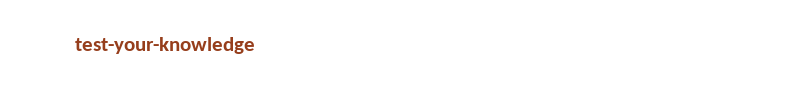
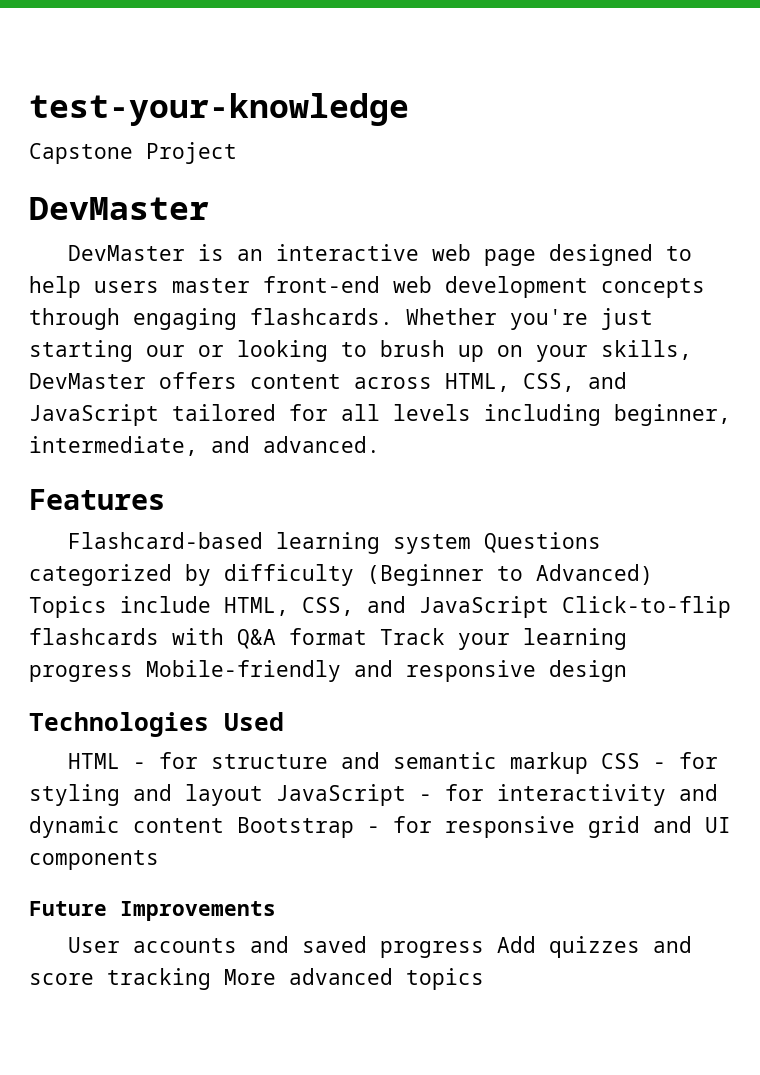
(255, 45) none -> [29,142,237,164] [29,197,209,220] [67,244,692,266] [29,276,705,298] [29,308,653,330] [29,340,692,362] [29,372,627,392] [29,404,731,426] [29,436,380,456] [29,489,165,510] [67,532,601,554] [29,564,653,586] [29,596,731,618] [29,628,627,650] [29,660,627,682] [29,712,284,737] [67,752,718,774] [29,784,718,806] [29,816,731,838] [29,850,159,870] [29,901,276,921] [67,936,692,958] [29,968,484,990] // Capstone Project // DevMaster // DevMaster is an interactive web page designed to help users master front-end web development concepts through engaging flashcards. Whether you're just starting our or looking to brush up on your skills, DevMaster offers content across HTML, CSS, and JavaScript tailored for all levels including beginner, intermediate, and advanced. // Features // Flashcard-based learning system Questions categorized by difficulty (Beginner to Advanced) Topics include HTML, CSS, and JavaScript Click-to-flip flashcards with Q&A format Track your learning progress Mobile-friendly and responsive design // Technologies Used // HTML - for structure and semantic markup CSS - for styling and layout JavaScript - for interactivity and dynamic content Bootstrap - for responsive grid and UI components // Future Improvements // User accounts and saved progress Add quizzes and score tracking More advanced topics

